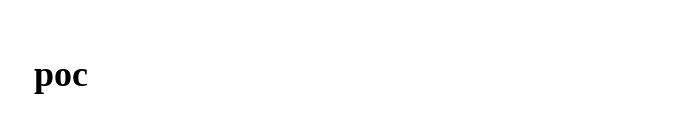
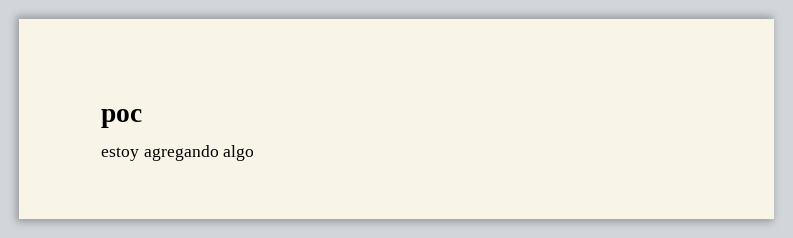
(88, 81) none -> [101,145,255,161] // estoy agregando algo

